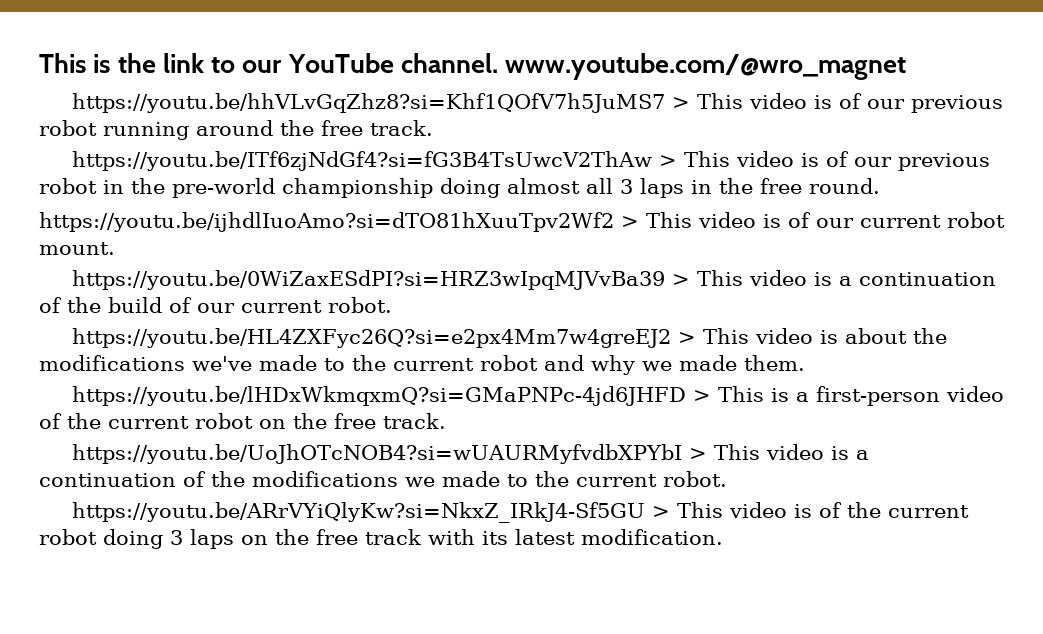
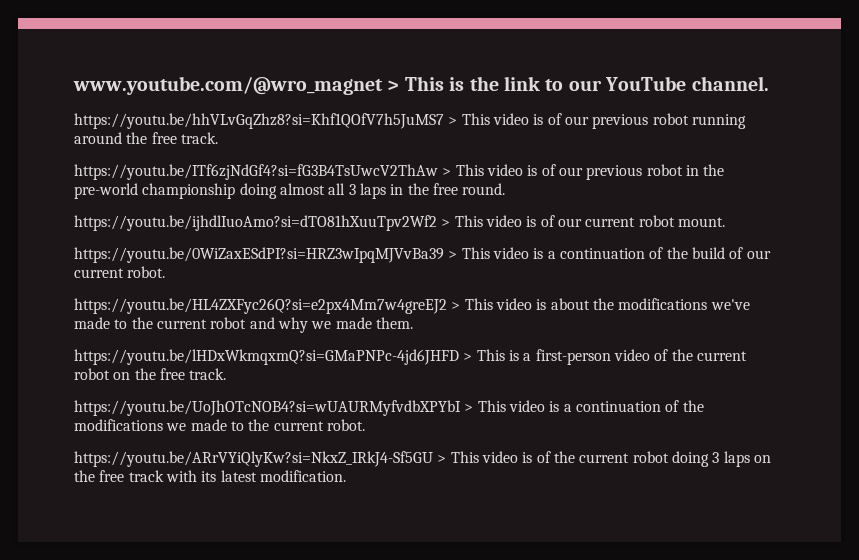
(39, 63) none -> [73,76,400,95] www.youtube.com/@wro_magnet >
[505,53,907,80] www.youtube.com/@wro_magnet -> (769, 83) none

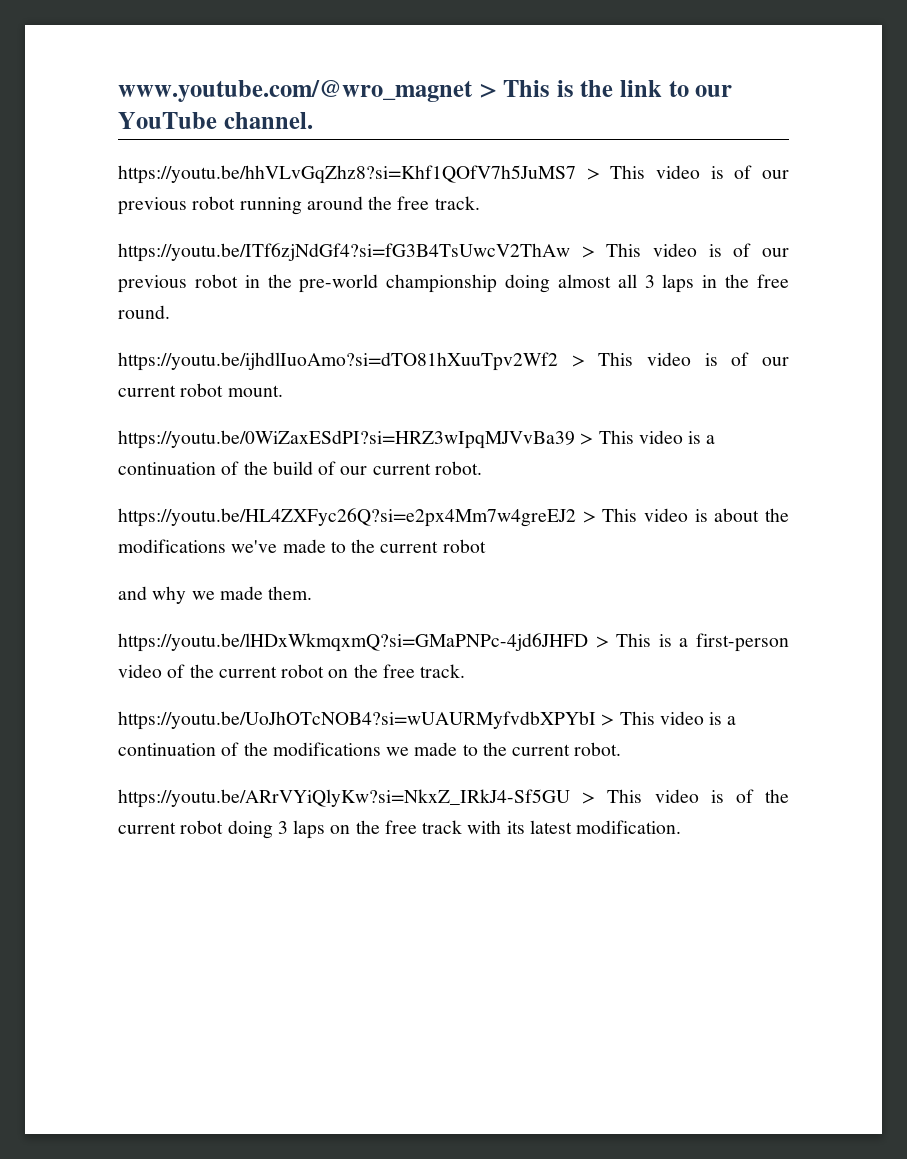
(247, 323) none -> (486, 546) //

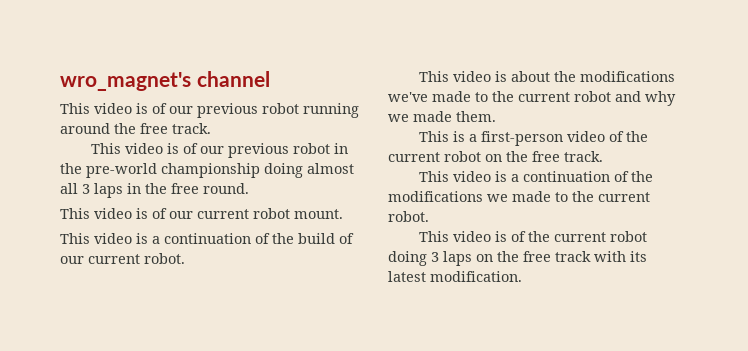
[118,80,733,102] [118,112,313,129] [118,165,600,184] www.youtube.com/@wro_magnet > This is the link to our YouTube channel. // https://youtu.be/hhVLvGqZhz8?si=Khf1QOfV7h5JuMS7 > -> [60,71,270,91] wro_magnet's channel //
[118,243,595,262] https://youtu.be/ITf6zjNdGf4?si=fG3B4TsUwcV2ThAw > -> (211, 128) none
[118,352,585,371] https://youtu.be/ijhdlIuoAmo?si=dTO81hXuuTpv2Wf2 > -> (249, 188) none
[118,430,594,449] https://youtu.be/0WiZaxESdPI?si=HRZ3wIpqMJVvBa39 > -> (343, 214) none
[118,508,596,527] https://youtu.be/HL4ZXFyc26Q?si=e2px4Mm7w4greEJ2 > -> (185, 258) none
(486, 546) // -> (611, 96) none
[118,633,609,652] https://youtu.be/lHDxWkmqxmQ?si=GMaPNPc-4jd6JHFD > -> (496, 116) none
[118,711,615,730] https://youtu.be/UoJhOTcNOB4?si=wUAURMyfvdbXPYbI > -> (603, 156) none
[118,789,596,808] https://youtu.be/ARrVYiQlyKw?si=NkxZ_IRkJ4-Sf5GU > -> (429, 216) none

